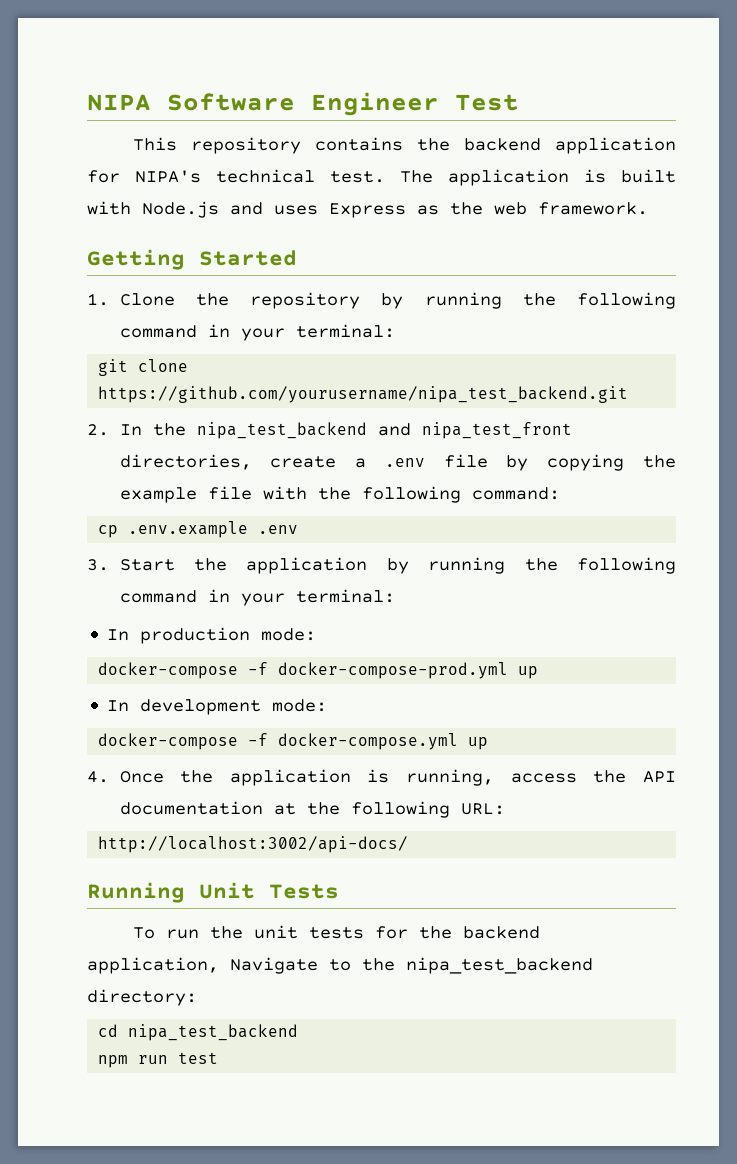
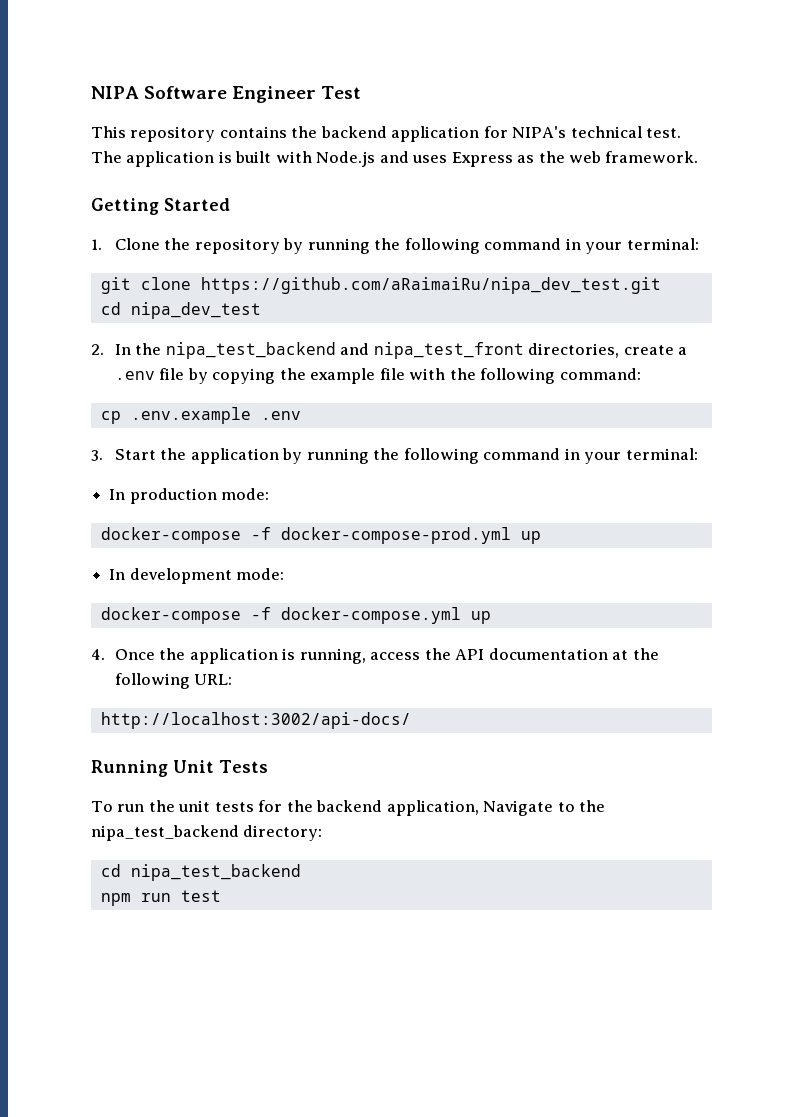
[98,386,629,403] https://github.com/yourusername/nipa_test_backend.git -> [200,277,661,294] [100,302,261,319] https://github.com/aRaimaiRu/nipa_dev_test.git // cd nipa_dev_test

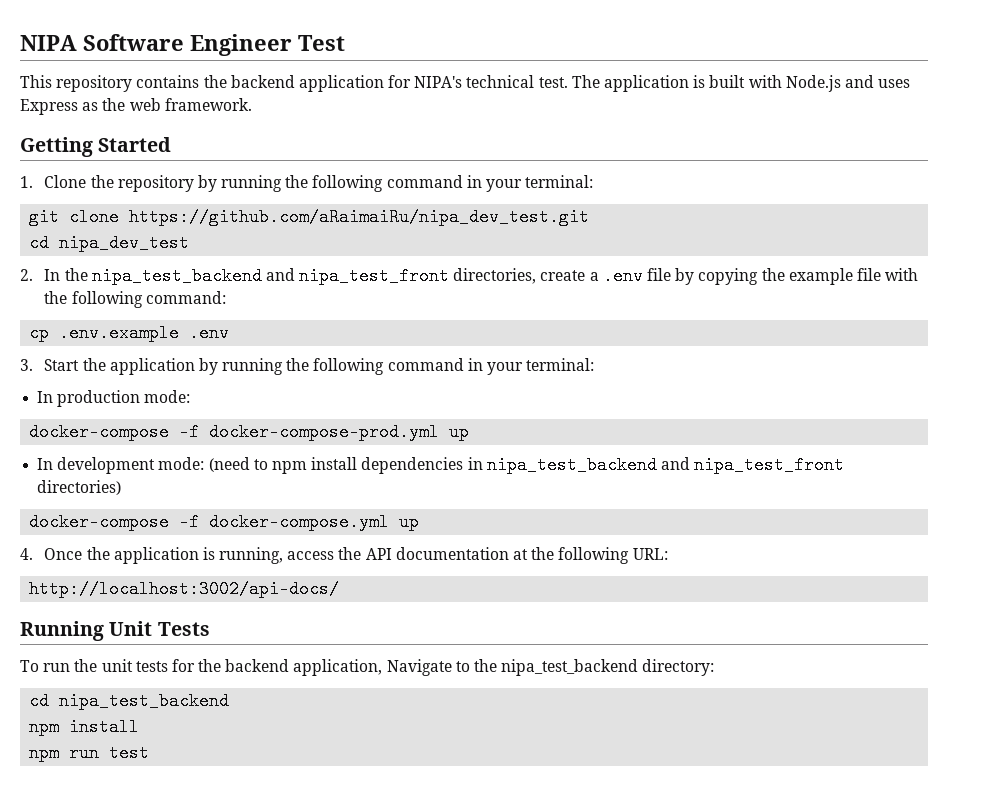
(285, 574) none -> [208,456,845,474] [37,480,122,495] (need to npm install dependencies in nipa_test_backend and nipa_test_front directories)
(301, 872) none -> [29,718,140,736] // npm install

